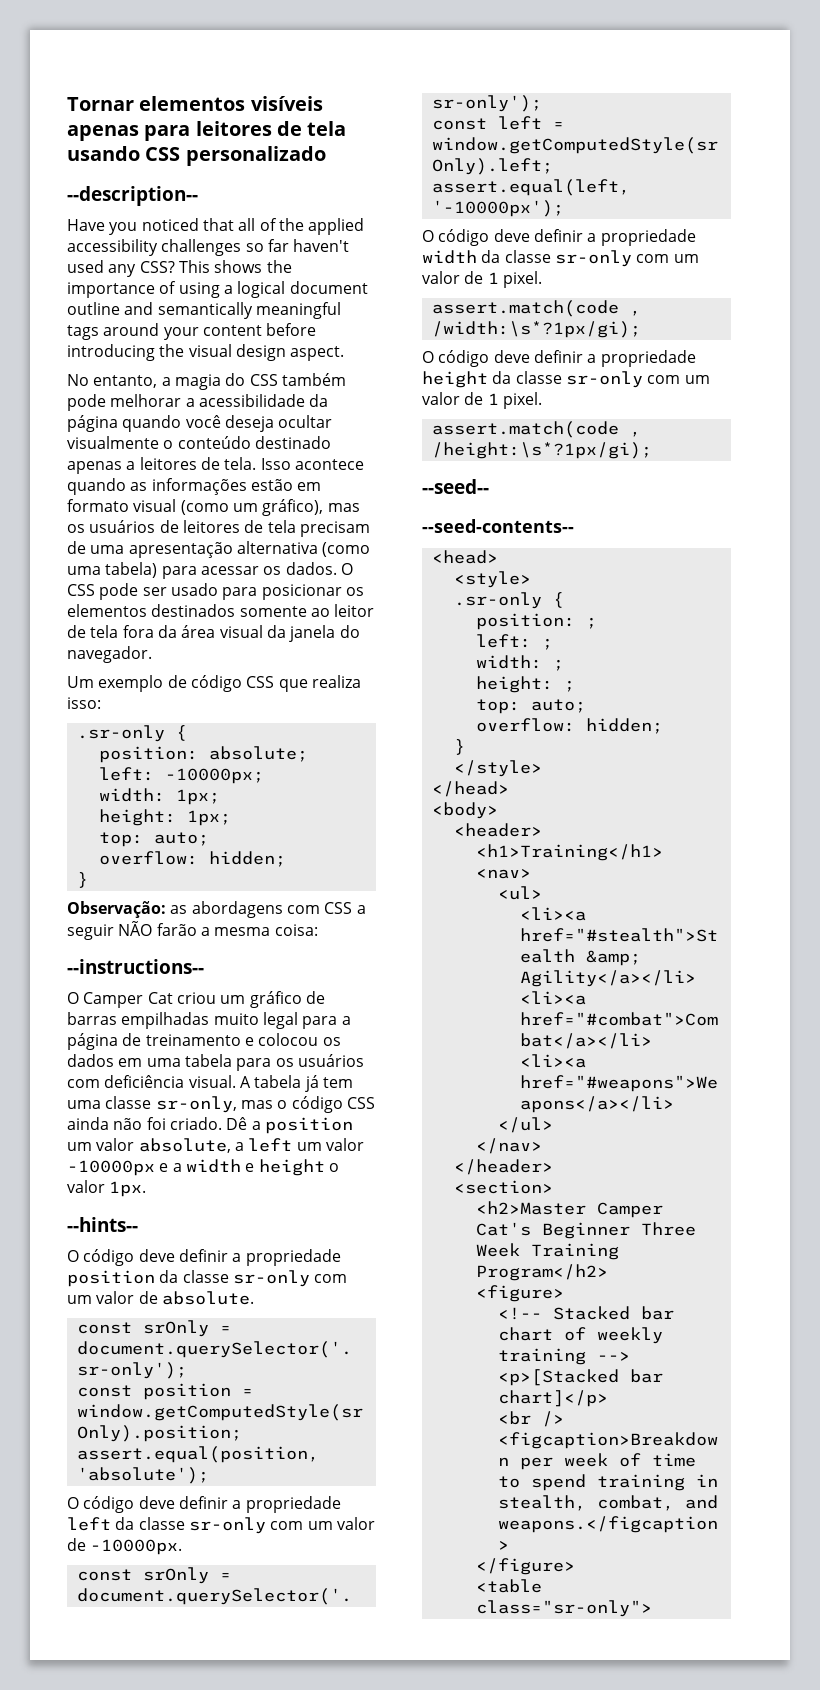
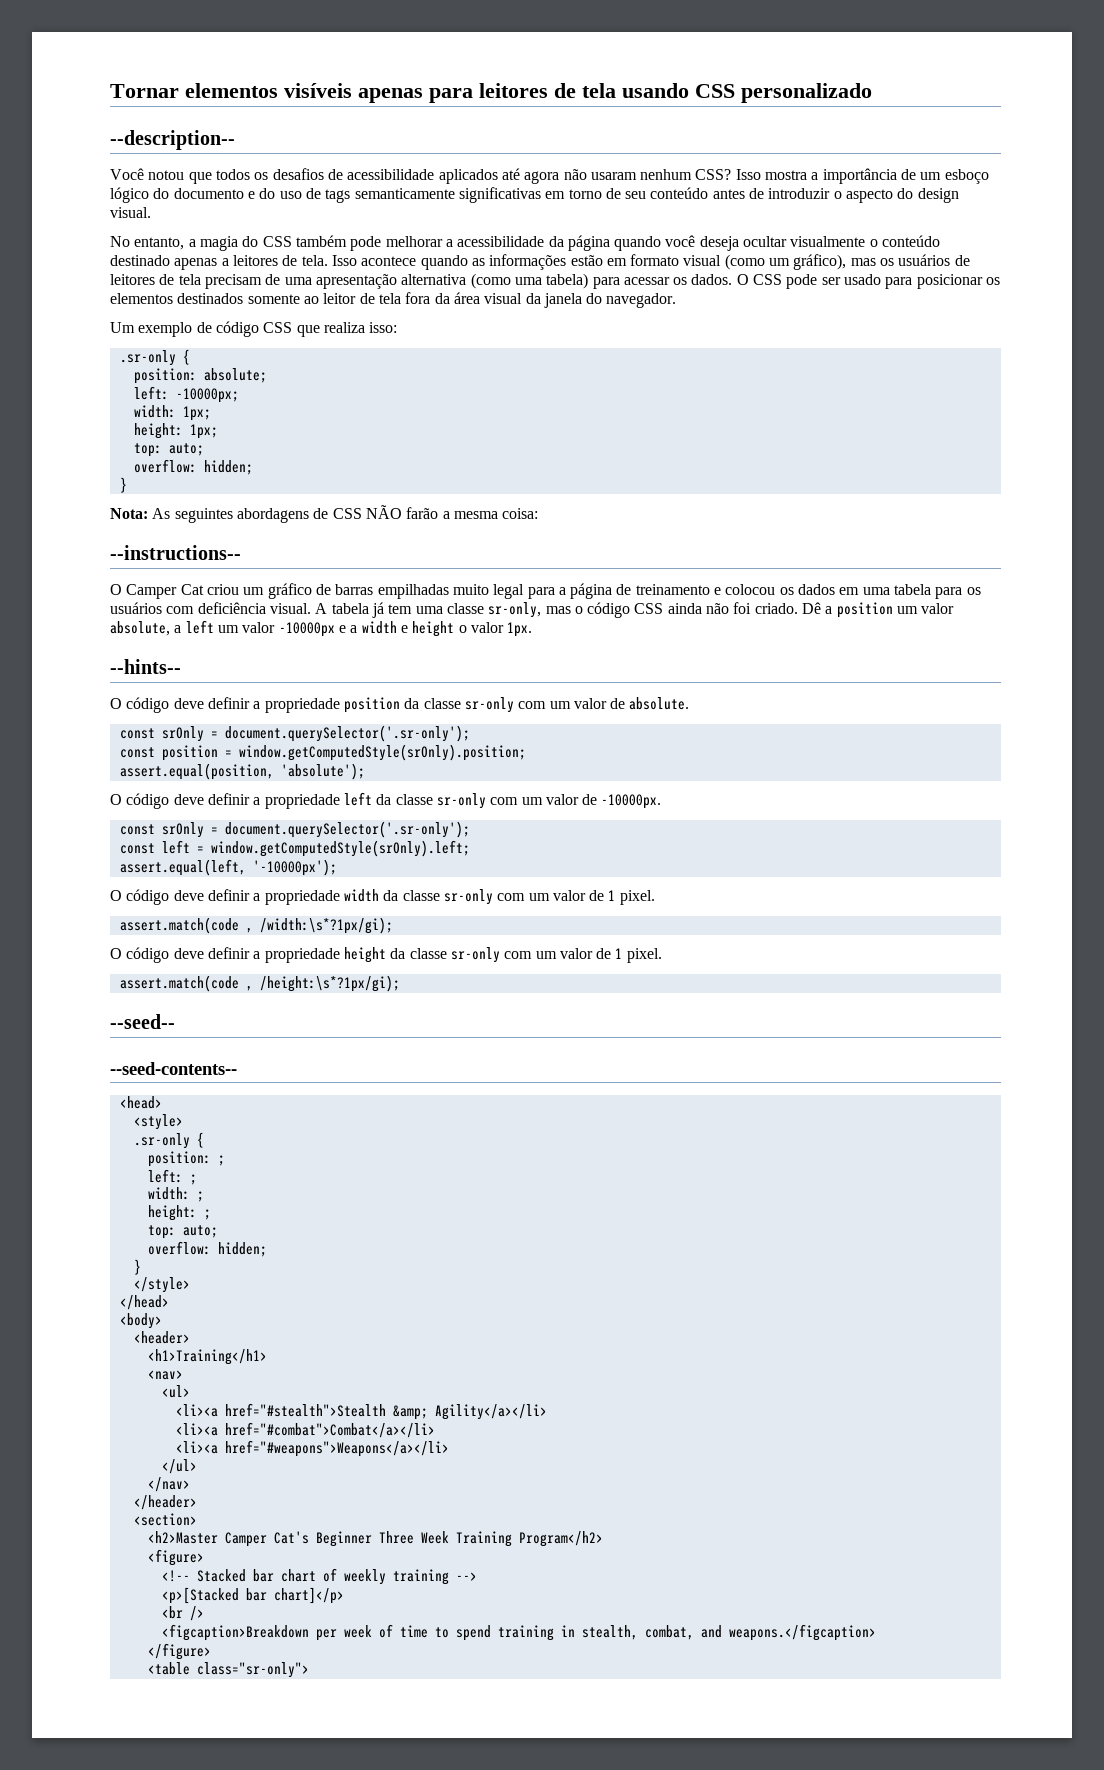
[67,218,365,235] [67,239,350,256] [67,260,292,277] [67,281,368,298] [67,302,341,319] [67,323,317,340] [67,344,345,361] Have you noticed that all of the applied accessibility challenges so far haven't used any CSS? This shows the importance of using a logical document outline and semantically meaningful tags around your content before introducing the visual design aspect. -> [110,168,989,184] [110,187,959,203] [110,207,151,218] Você notou que todos os desafios de acessibilidade aplicados até agora não usaram nenhum CSS? Isso mostra a importância de um esboço lógico do documento e do uso de tags semanticamente significativas em torno de seu conteúdo antes de introduzir o aspecto do design visual.
[67,901,366,918] [67,924,114,940] Observação: as abordagens com CSS a seguir -> [110,508,362,523] Nota: As seguintes abordagens de CSS

